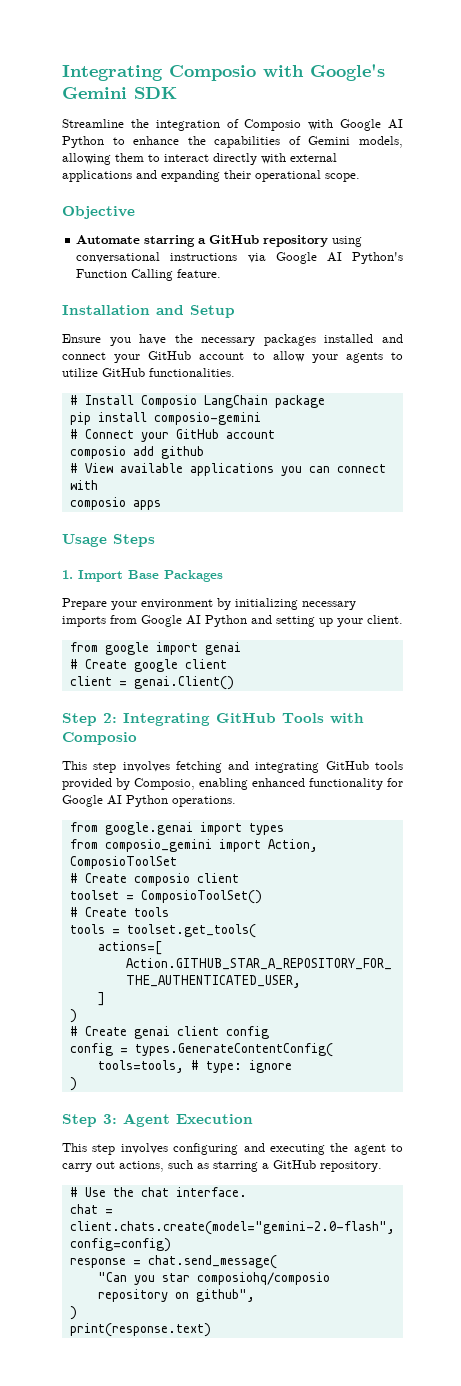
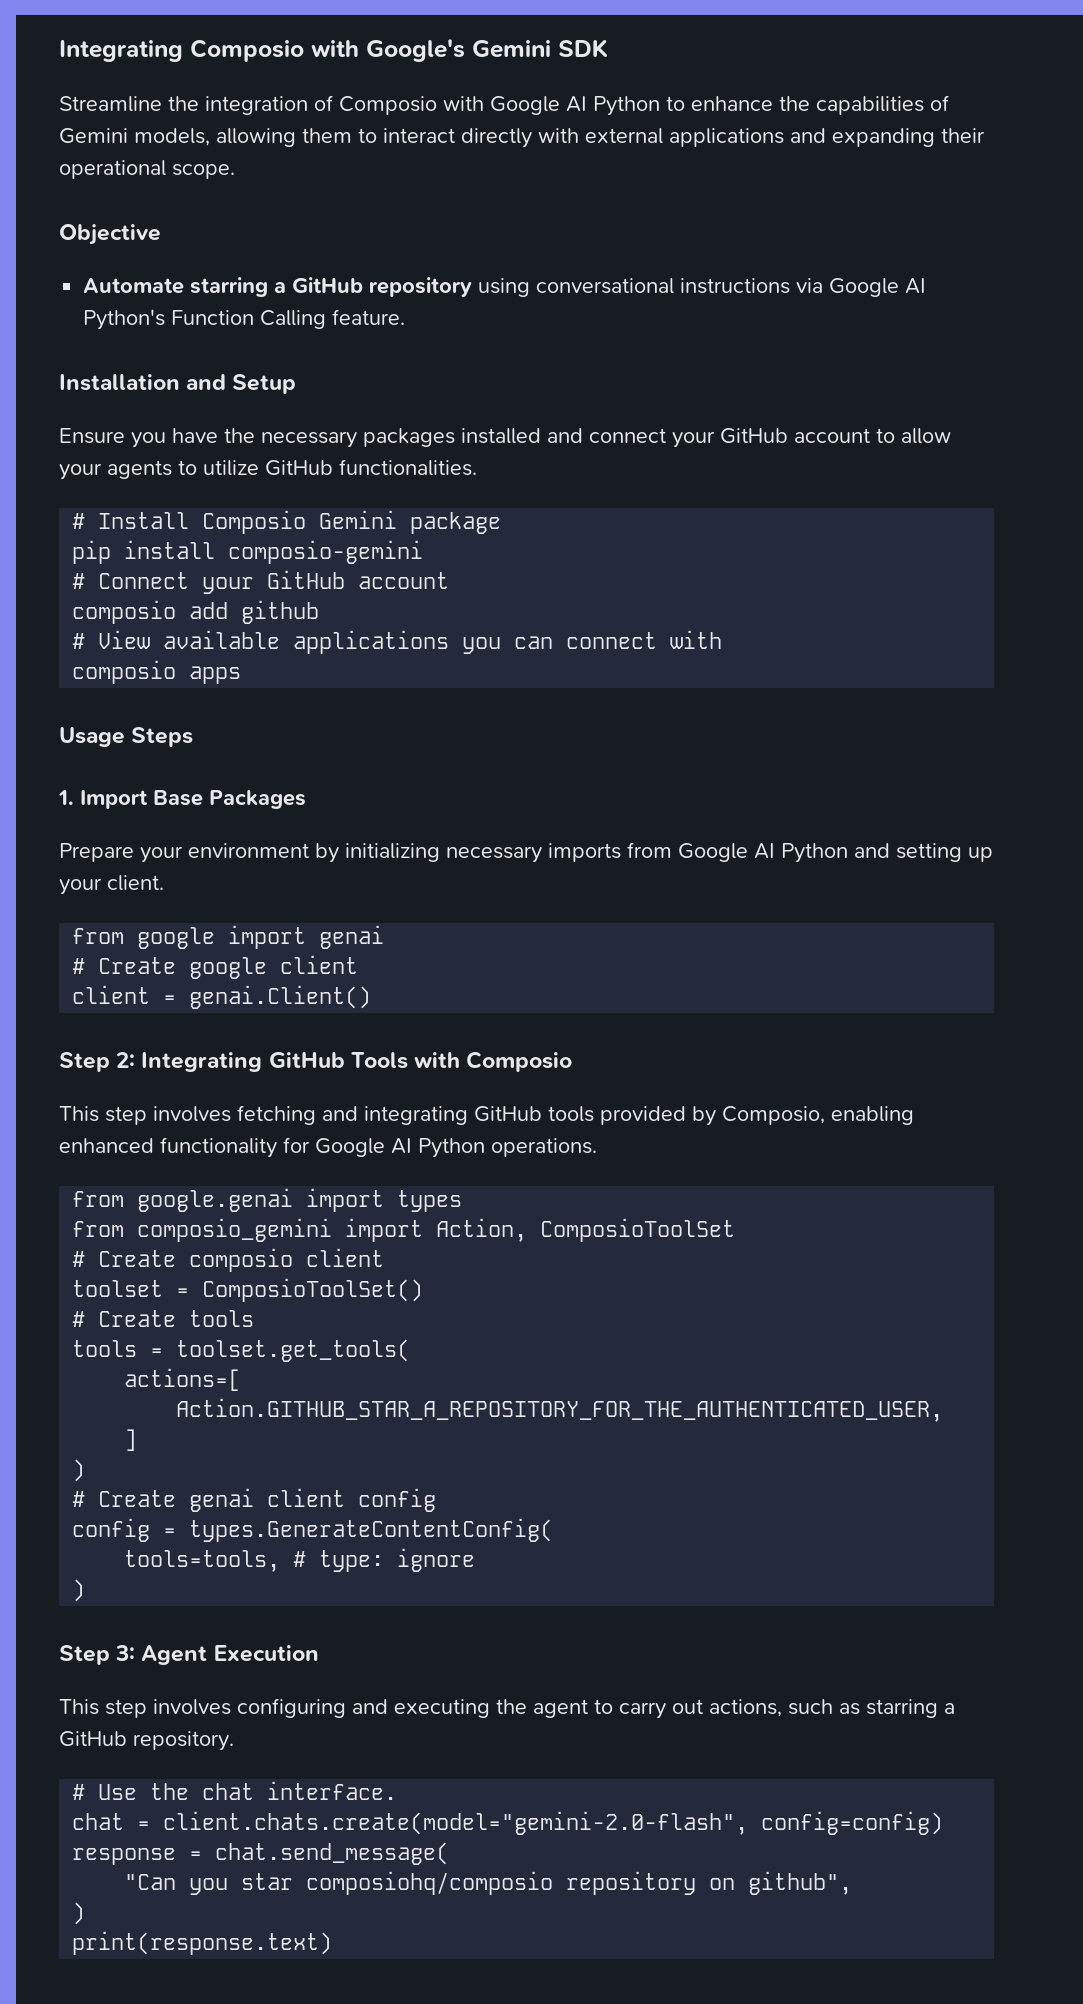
[203,395,268,408] LangChain -> [319,510,398,529] Gemini

